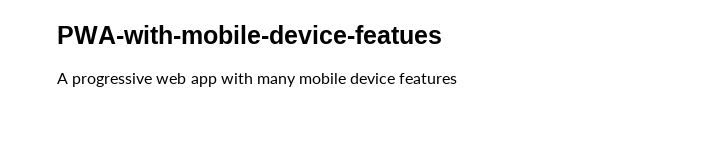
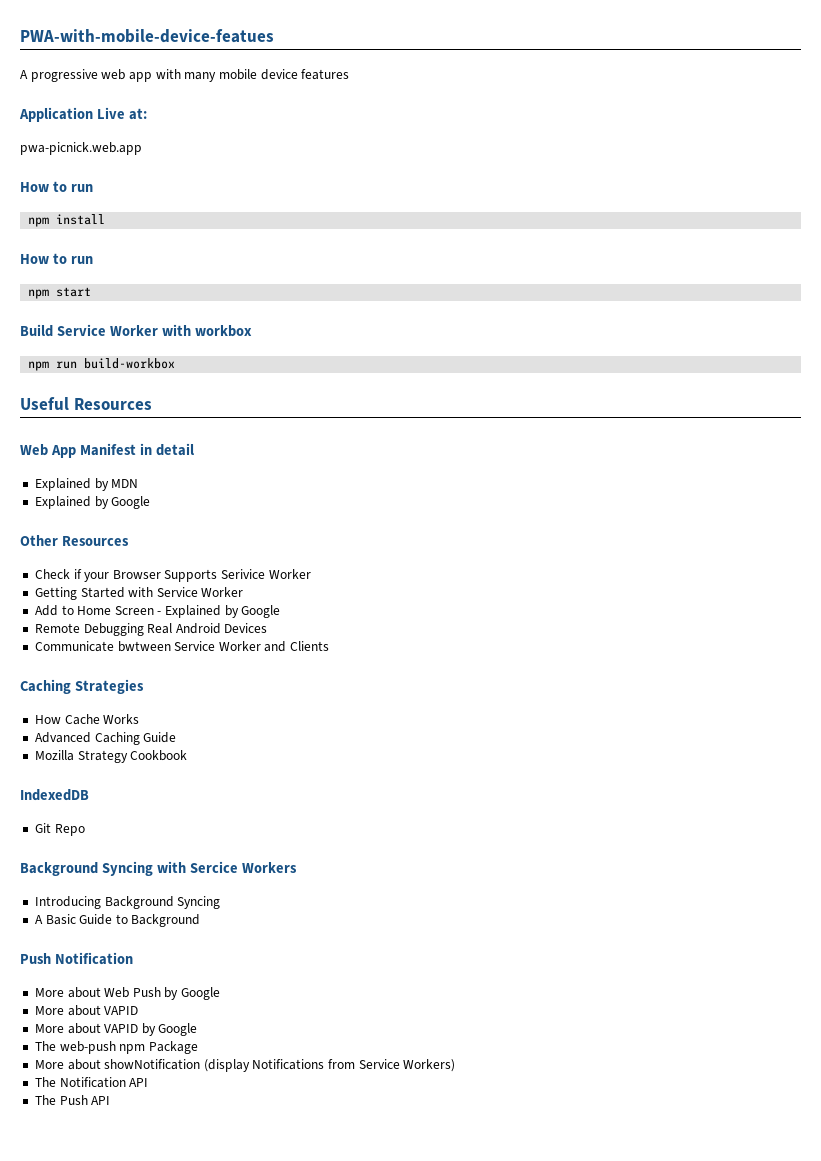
(458, 78) none -> [19,107,147,122] [20,142,142,155] [20,181,93,192] [28,214,106,227] [20,253,93,264] [28,287,92,299] [20,324,252,337] [28,358,176,371] [20,397,152,410] [20,443,194,458] [34,478,139,491] [34,496,151,509] [20,535,129,546] [34,569,311,582] [34,587,244,600] [34,605,281,618] [34,623,268,636] [34,641,330,652] [20,679,144,694] [34,714,140,725] [34,732,177,745] [34,750,188,763] [20,789,89,801] [34,823,85,836] [20,861,297,876] [34,896,221,909] [34,914,201,927] [20,952,133,965] [34,987,221,1000] [34,1005,139,1016] [34,1023,198,1036] [34,1041,198,1054] [34,1059,456,1072] [34,1077,149,1088] [34,1095,111,1105] // Application Live at: // pwa-picnick.web.app // How to run // npm install // How to run // npm start // Build Service Worker with workbox // npm run build-workbox // Useful Resources // Web App Manifest in detail // Explained by MDN // Explained by Google // Other Resources // Check if your Browser Supports Serivice Worker // Getting Started with Service Worker // Add to Home Screen - Explained by Google // Remote Debugging Real Android Devices // Communicate bwtween Service Worker and Clients // Caching Strategies // How Cache Works // Advanced Caching Guide // Mozilla Strategy Cookbook // IndexedDB // Git Repo // Background Syncing with Sercice Workers // Introducing Background Syncing // A Basic Guide to Background // Push Notification // More about Web Push by Google // More about VAPID // More about VAPID by Google // The web-push npm Package // More about showNotification (display Notifications from Service Workers) // The Notification API // The Push API

